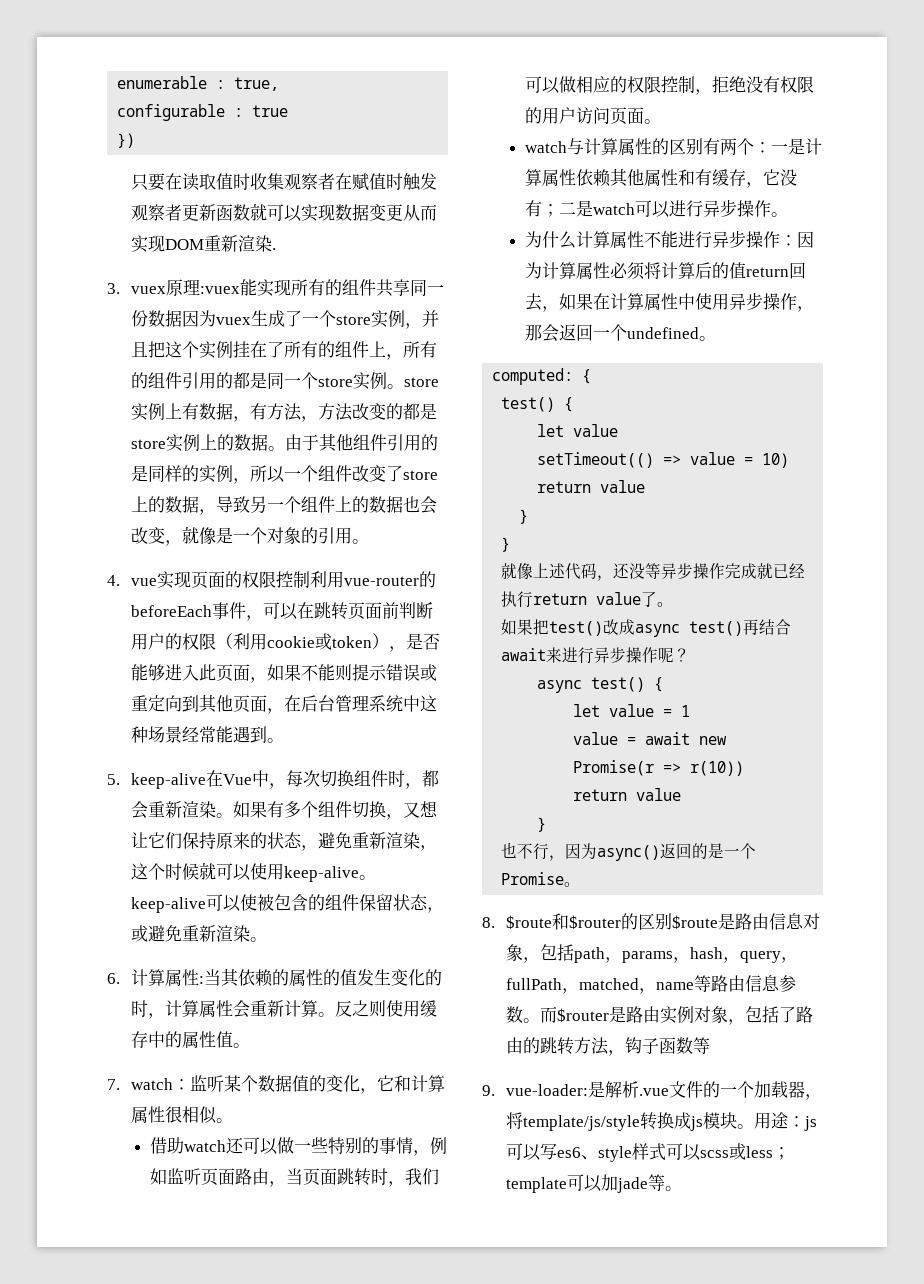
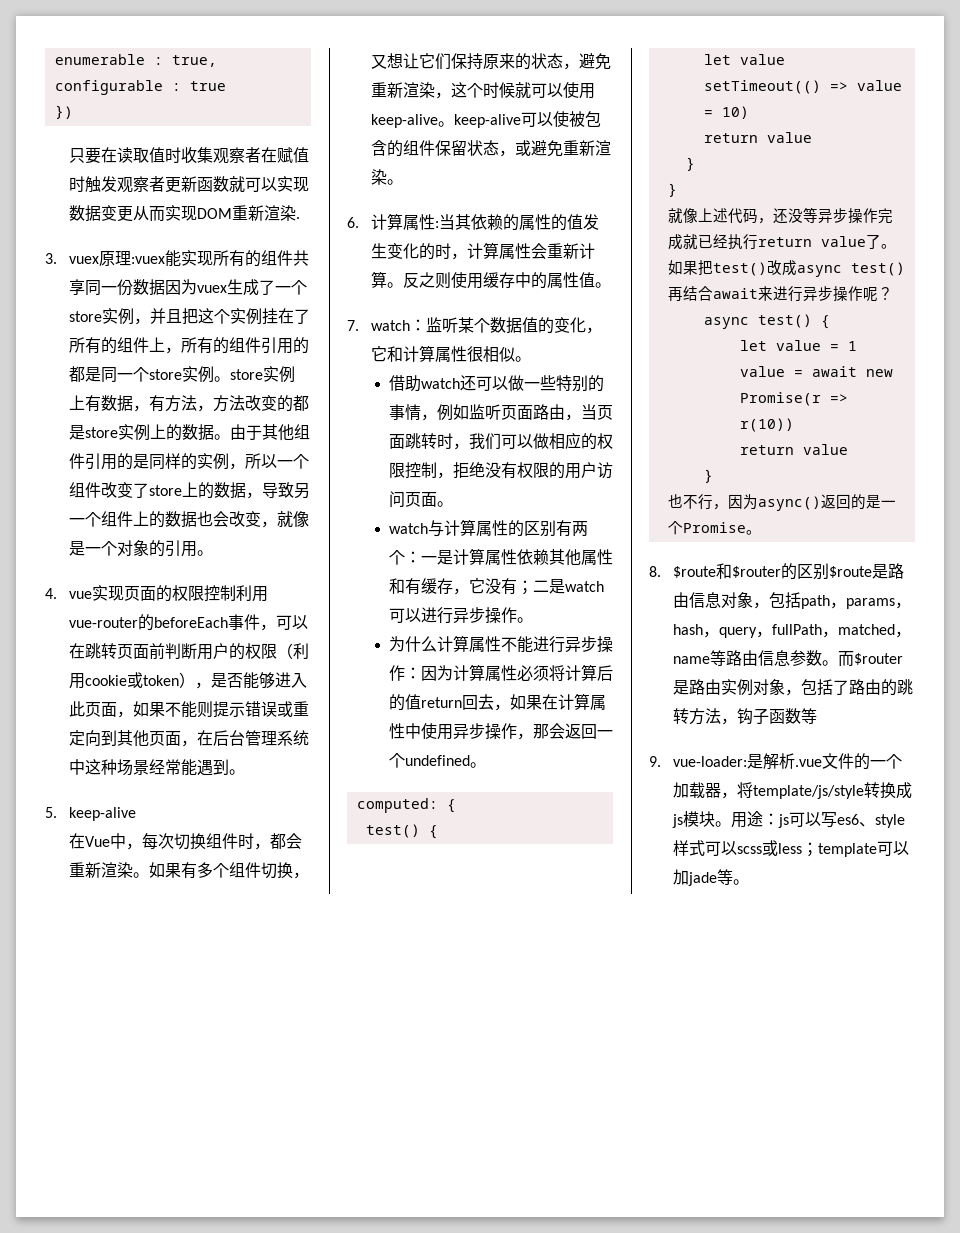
(207, 781) none -> (137, 814) //

